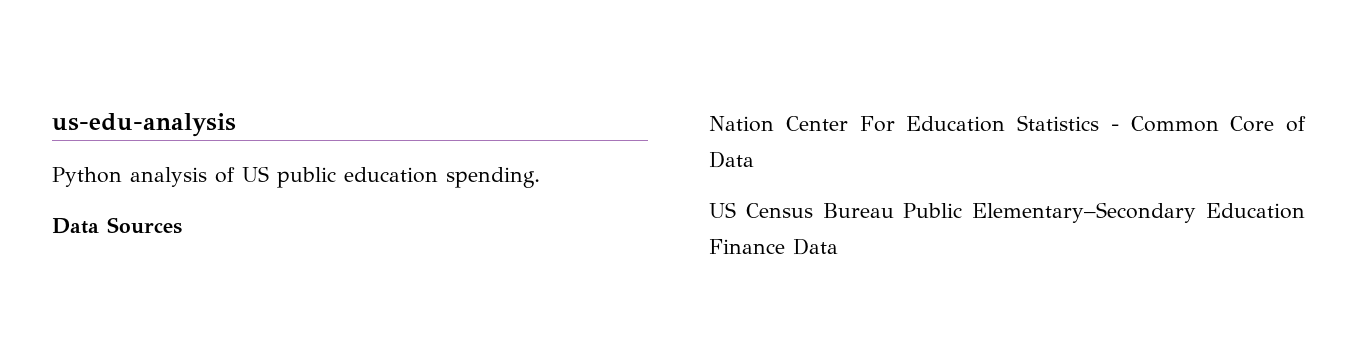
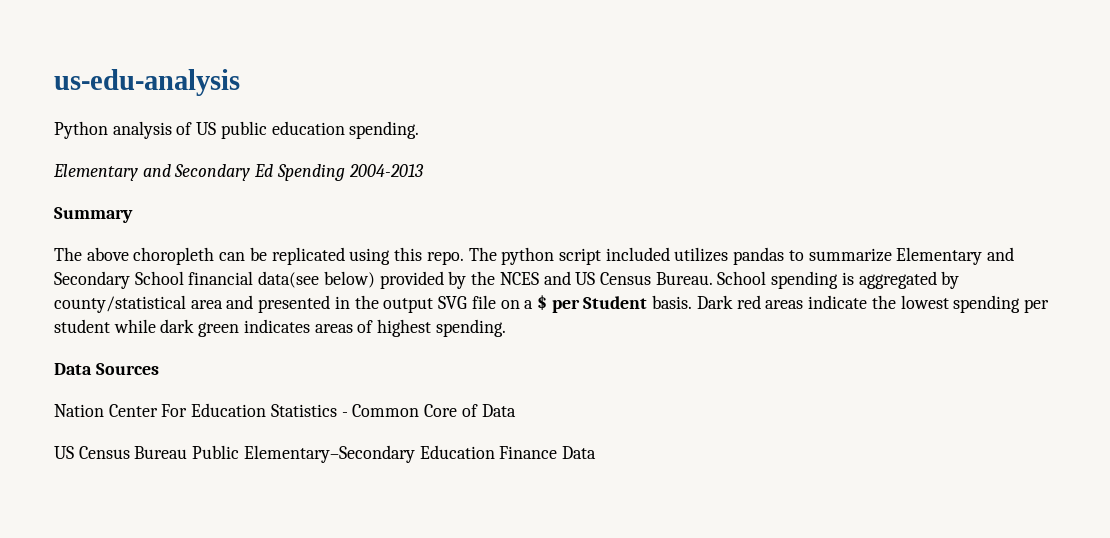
(540, 177) none -> [53,164,424,181] [54,207,133,223] [54,247,1015,265] [54,271,960,289] [54,295,1049,313] [54,319,506,337] // Elementary and Secondary Ed Spending 2004-2013 // Summary // The above choropleth can be replicated using this repo. The python script included utilizes pandas to summarize Elementary and Secondary School financial data(see below) provided by the NCES and US Census Bureau. School spending is aggregated by county/statistical area and presented in the output SVG file on a $ per Student basis. Dark red areas indicate the lowest spending per student while dark green indicates areas of highest spending.

